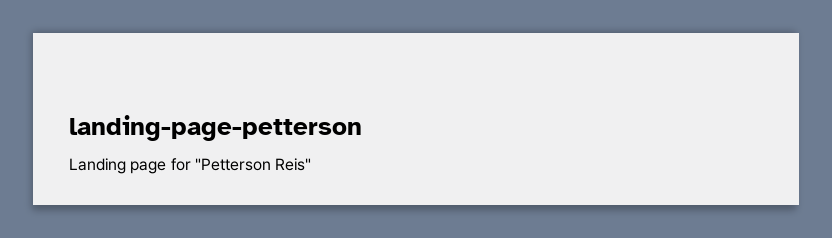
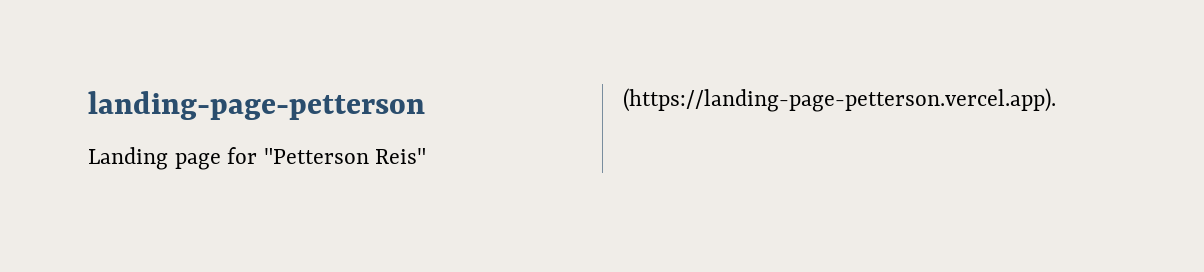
(312, 164) none -> [623,88,1056,112] (https://landing-page-petterson.vercel.app).

